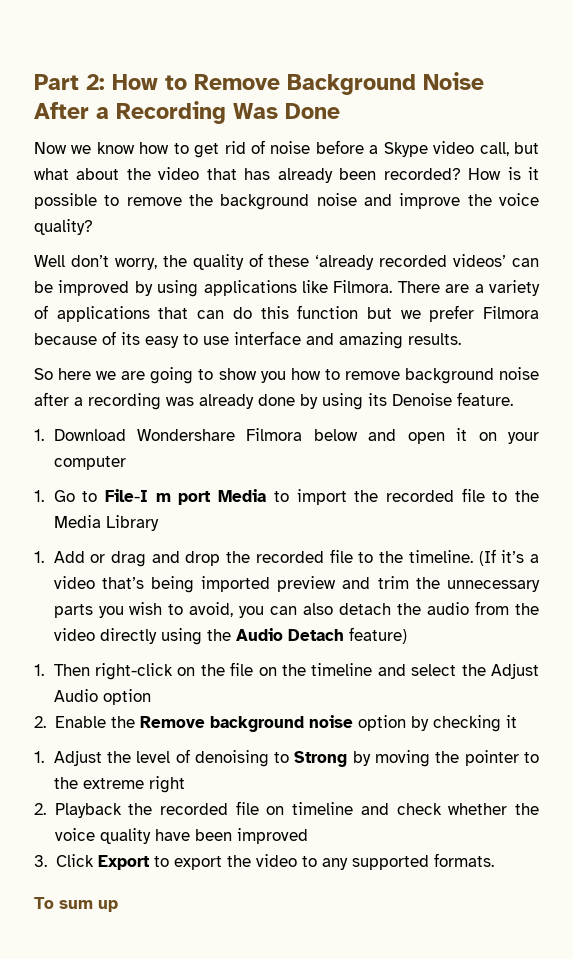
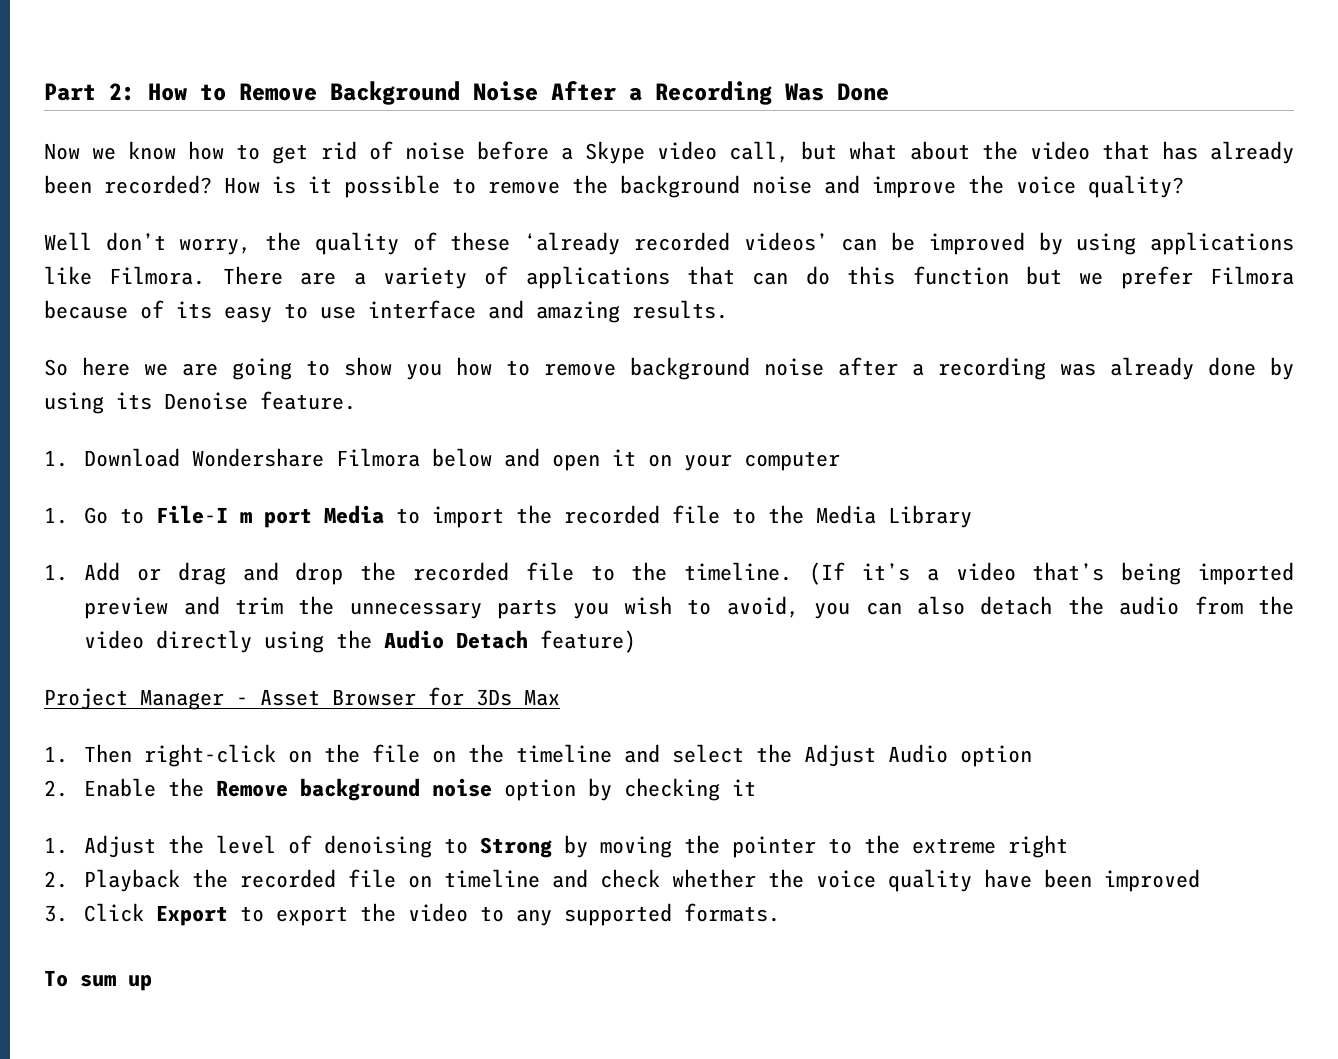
(407, 635) none -> [44,687,560,710] // Project Manager - Asset Browser for 3Ds Max

